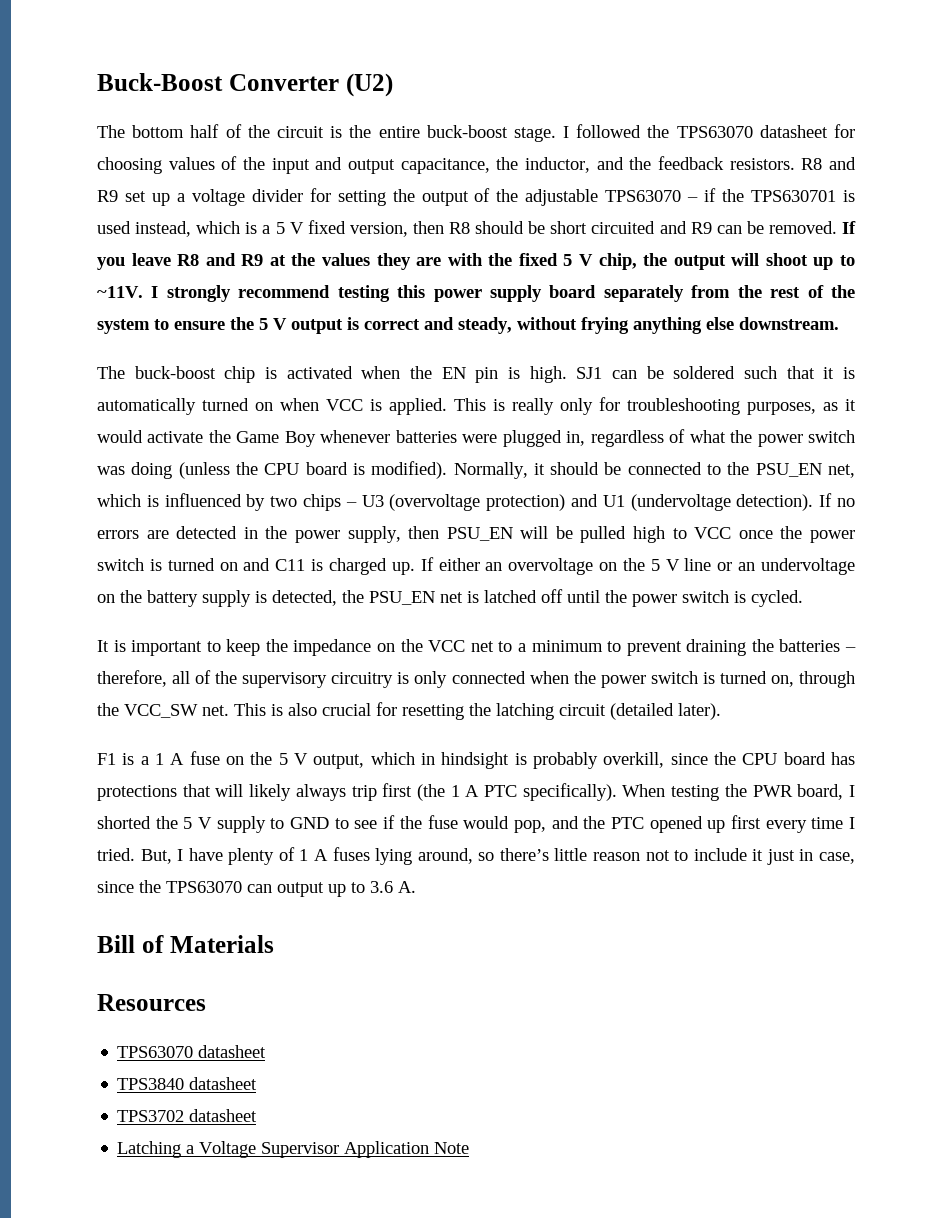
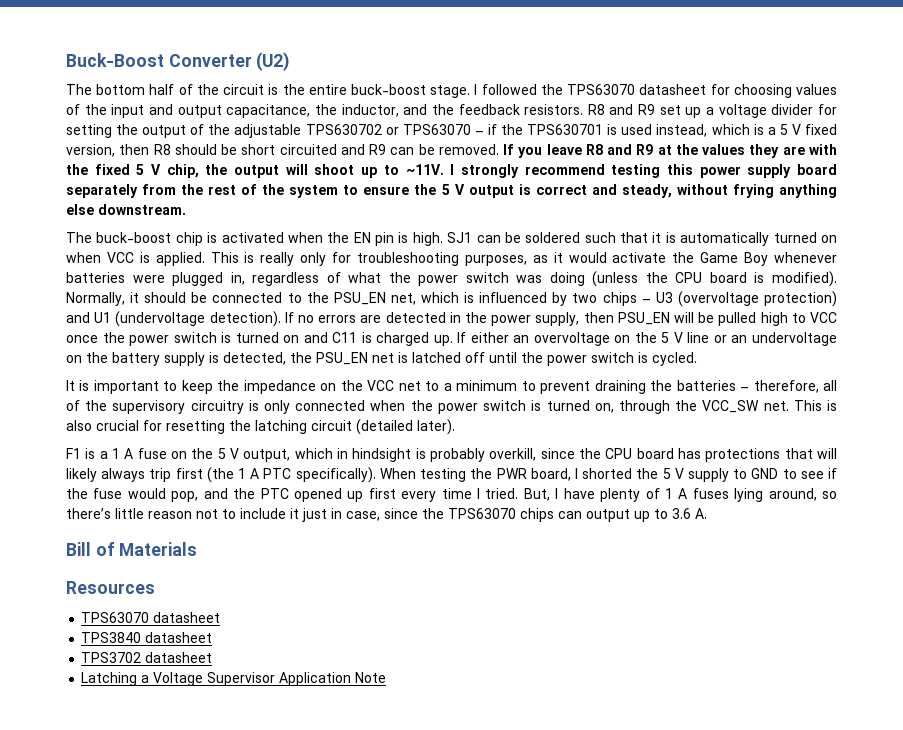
(599, 197) none -> [305,124,399,135] TPS630702 or
(242, 887) none -> [520,508,554,522] chips

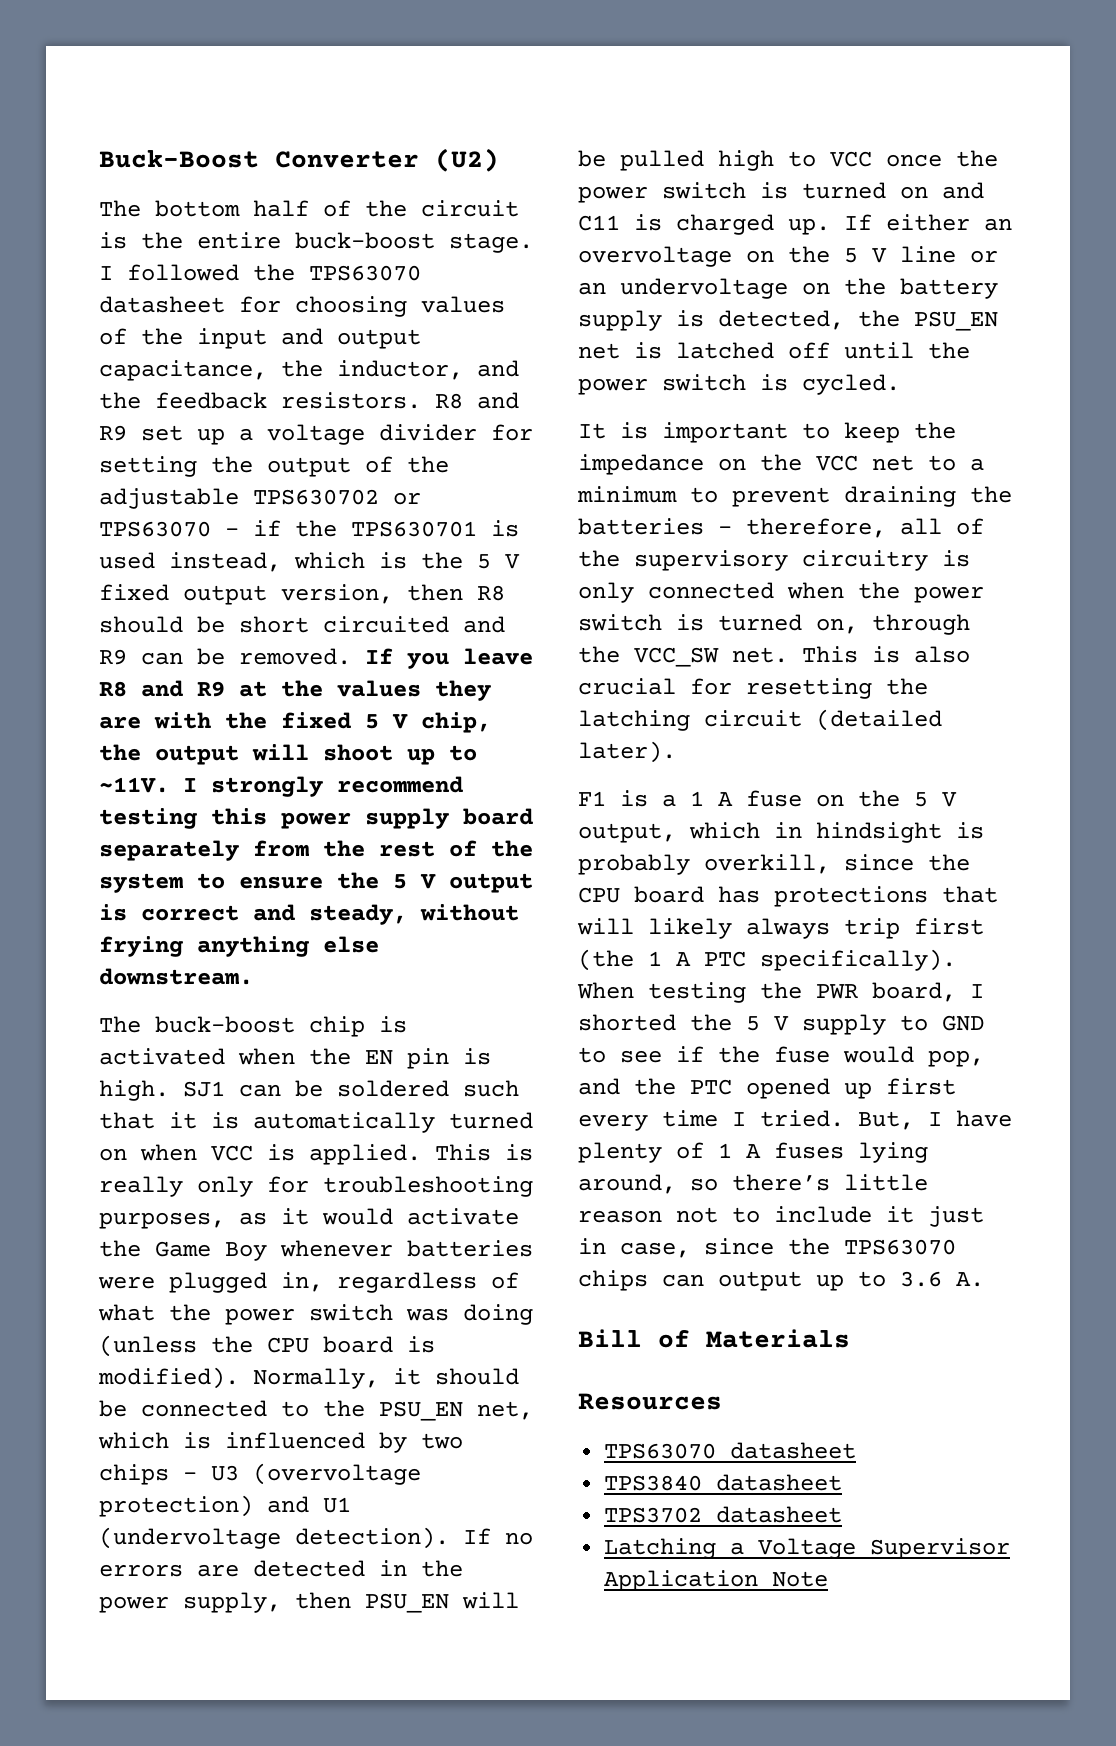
[767,127,776,135] a -> [421,552,463,569] the
(837, 129) none -> [183,585,267,605] output

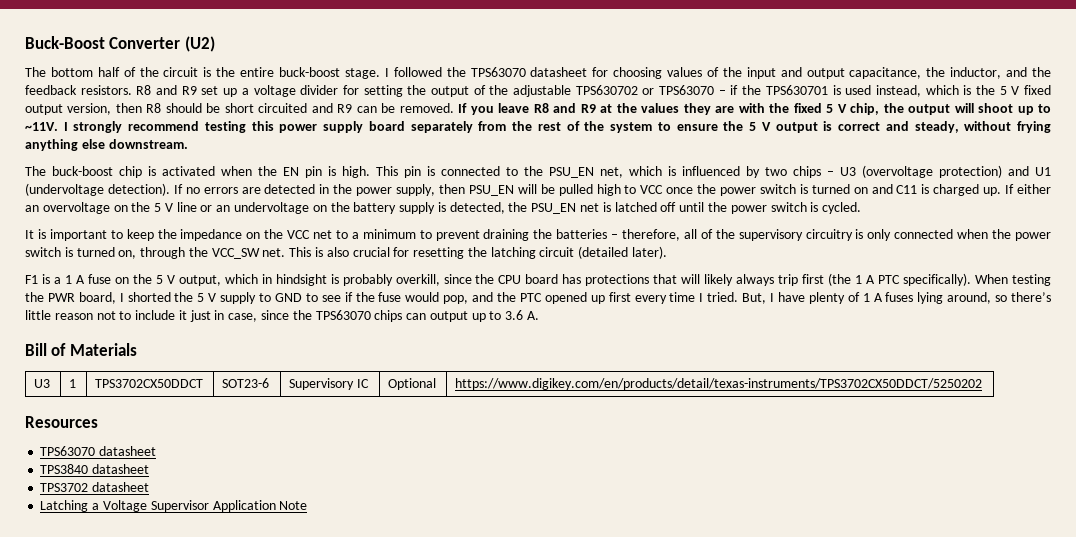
[183,1080,519,1097] [99,1112,533,1133] [99,1144,533,1165] [99,1176,533,1197] [99,1208,519,1229] [99,1240,533,1261] [98,1272,519,1293] [98,1304,533,1325] [99,1335,435,1357] [98,1367,519,1389] [99,1400,127,1417] SJ1 can be soldered such that it is automatically turned on when VCC is applied. This is really only for troubleshooting purposes, as it would activate the Game Boy whenever batteries were plugged in, regardless of what the power switch was doing (unless the CPU board is modified). Normally, it should be -> [376,166,435,178] This pin is
(850, 1338) none -> [34,379,51,388] [69,379,77,388] [95,379,204,388] [222,378,270,388] [289,378,369,390] [388,378,437,390] [455,378,983,390] // U3 | 1 | TPS3702CX50DDCT | SOT23-6 | Supervisory IC | Optional | https://www.digikey.com/en/products/detail/texas-instruments/TPS3702CX50DDCT/5250202

